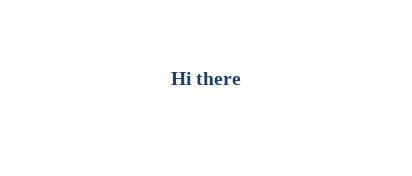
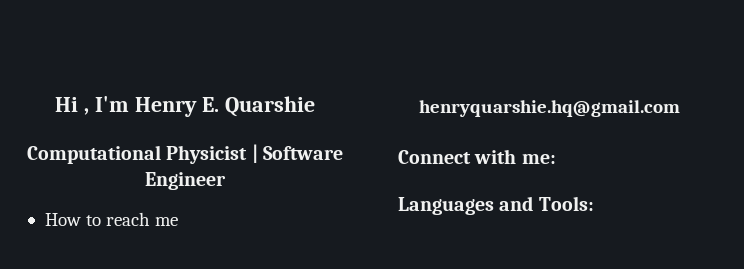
[196,72,242,85] there -> [84,96,315,117] [26,144,344,164] [145,172,226,190] [44,212,179,226] [418,100,680,117] [398,149,556,164] [398,196,594,215] , I'm Henry E. Quarshie // Computational Physicist | Software Engineer // How to reach me henryquarshie.hq@gmail.com // Connect with me: // Languages and Tools:

